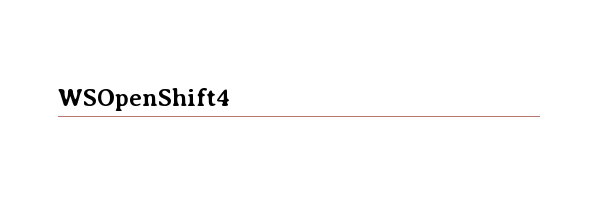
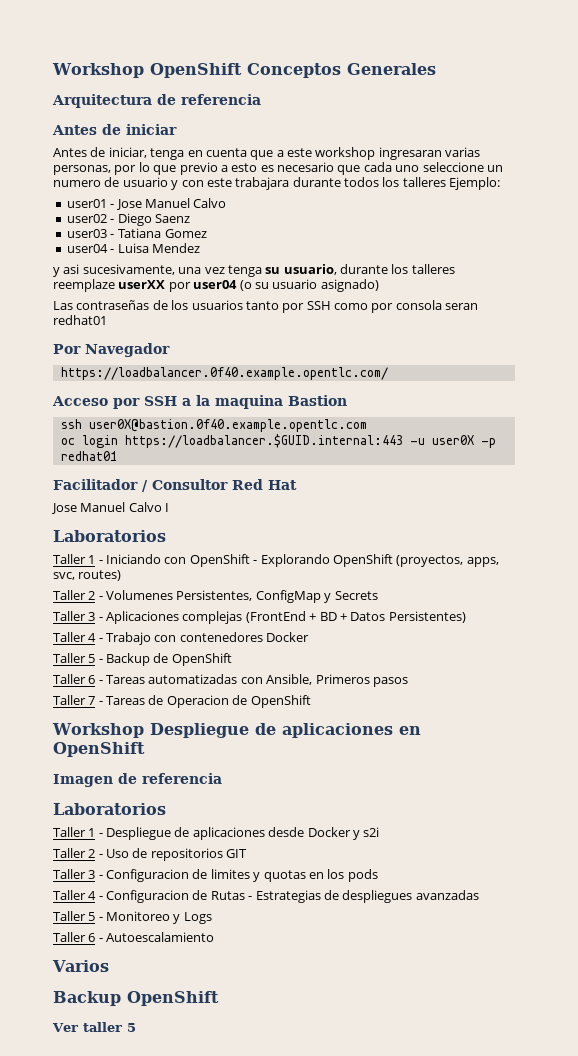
[58,88,230,111] WSOpenShift4 -> [52,63,436,78] [52,94,261,108] [52,124,177,135] [53,147,481,160] [53,162,503,175] [53,177,501,190] [66,198,227,210] [66,213,190,226] [66,228,207,238] [66,243,200,253] [53,264,455,277] [53,279,379,292] [53,300,479,313] [53,315,107,325] [53,343,170,357] [60,367,388,380] [52,395,347,409] [60,419,367,432] [60,434,496,448] [60,451,117,461] [53,479,297,492] [51,502,170,514] [53,530,166,542] [53,554,499,567] [53,570,122,581] [53,590,378,603] [53,611,466,624] [53,632,310,645] [53,653,232,666] [53,674,408,687] [53,695,311,708] [52,723,421,738] [53,742,145,757] [53,773,222,787] [53,803,166,815] [53,827,380,840] [53,848,248,861] [53,869,378,882] [53,890,479,903] [53,911,212,924] [53,932,215,942] [52,960,109,972] [53,991,219,1006] [52,1022,136,1032] Workshop OpenShift Conceptos Generales // Arquitectura de referencia // Antes de iniciar // Antes de iniciar, tenga en cuenta que a este workshop ingresaran varias personas, por lo que previo a esto es necesario que cada uno seleccione un numero de usuario y con este trabajara durante todos los talleres Ejemplo: // user01 - Jose Manuel Calvo // user02 - Diego Saenz // user03 - Tatiana Gomez // user04 - Luisa Mendez // y asi sucesivamente, una vez tenga su usuario, durante los talleres reemplaze userXX por user04 (o su usuario asignado) // Las contraseñas de los usuarios tanto por SSH como por consola seran redhat01 // Por Navegador // https://loadbalancer.0f40.example.opentlc.com/ // Acceso por SSH a la maquina Bastion // ssh user0X@bastion.0f40.example.opentlc.com // oc login https://loadbalancer.$GUID.internal:443 -u user0X -p redhat01 // Facilitador / Consultor Red Hat // Jose Manuel Calvo I // Laboratorios // Taller 1 - Iniciando con OpenShift - Explorando OpenShift (proyectos, apps, svc, routes) // Taller 2 - Volumenes Persistentes, ConfigMap y Secrets // Taller 3 - Aplicaciones complejas (FrontEnd + BD + Datos Persistentes) // Taller 4 - Trabajo con contenedores Docker // Taller 5 - Backup de OpenShift // Taller 6 - Tareas automatizadas con Ansible, Primeros pasos // Taller 7 - Tareas de Operacion de OpenShift // Workshop Despliegue de aplicaciones en OpenShift // Imagen de referencia // Laboratorios // Taller 1 - Despliegue de aplicaciones desde Docker y s2i // Taller 2 - Uso de repositorios GIT // Taller 3 - Configuracion de limites y quotas en los pods // Taller 4 - Configuracion de Rutas - Estrategias de despliegues avanzadas // Taller 5 - Monitoreo y Logs // Taller 6 - Autoescalamiento // Varios // Backup OpenShift // Ver taller 5

